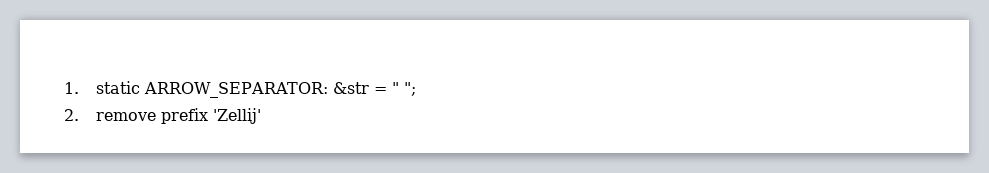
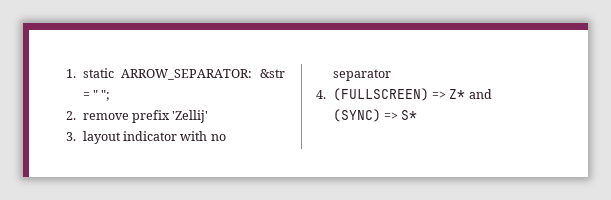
(261, 116) none -> [66,131,226,144] [332,69,391,81] [316,88,492,101] [332,109,418,122] // 3. layout indicator with no separator // 4. (FULLSCREEN) => Z* and (SYNC) => S*

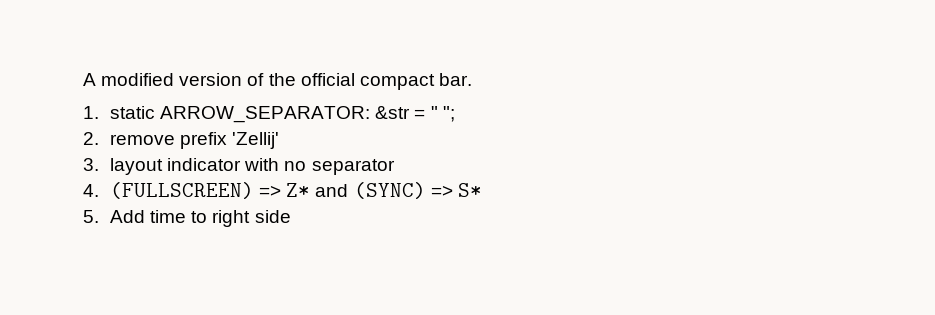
(66, 73) none -> [83,73,472,90] A modified version of the official compact bar. //
(418, 115) none -> [83,210,291,227] // 5. Add time to right side

